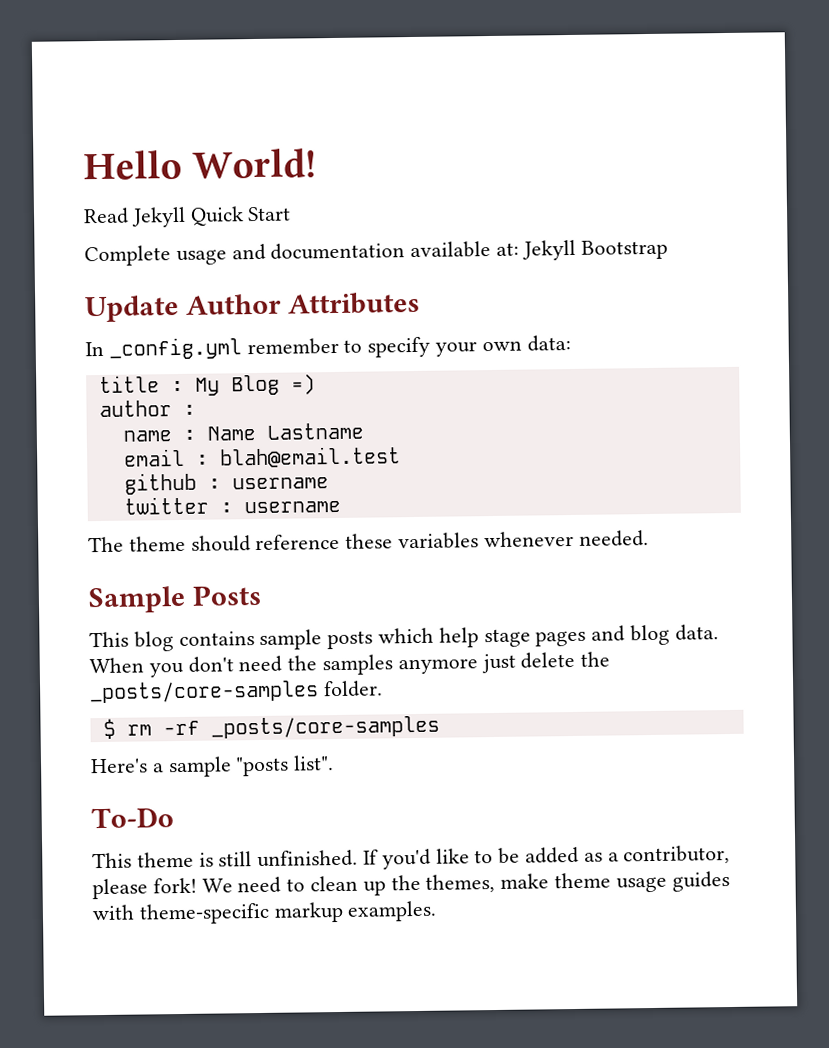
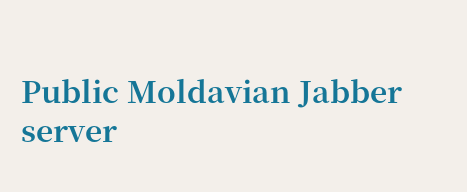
[83,148,316,181] [83,206,292,228] [84,239,668,267] [85,291,420,323] [85,334,571,360] [98,374,316,396] [98,400,196,418] [122,422,364,442] [123,446,401,469] [123,472,329,495] [123,496,341,515] [88,530,649,553] [88,584,262,614] [89,624,719,652] [89,651,611,678] [90,680,383,704] [102,715,440,739] [90,755,335,778] [91,807,174,829] [92,845,731,870] [92,871,730,900] [92,900,438,925] Hello World! // Read Jekyll Quick Start // Complete usage and documentation available at: Jekyll Bootstrap // Update Author Attributes // In _config.yml remember to specify your own data: // title : My Blog =) // author : // name : Name Lastname // email : blah@email.test // github : username // twitter : username // The theme should reference these variables whenever needed. // Sample Posts // This blog contains sample posts which help stage pages and blog data. When you don't need the samples anymore just delete the _posts/core-samples folder. // $ rm -rf _posts/core-samples // Here's a sample "posts list". // To-Do // This theme is still unfinished. If you'd like to be added as a contributor, please fork! We need to clean up the themes, make theme usage guides with theme-specific markup examples. -> [21,78,403,108] [21,126,117,142] Public Moldavian Jabber server

